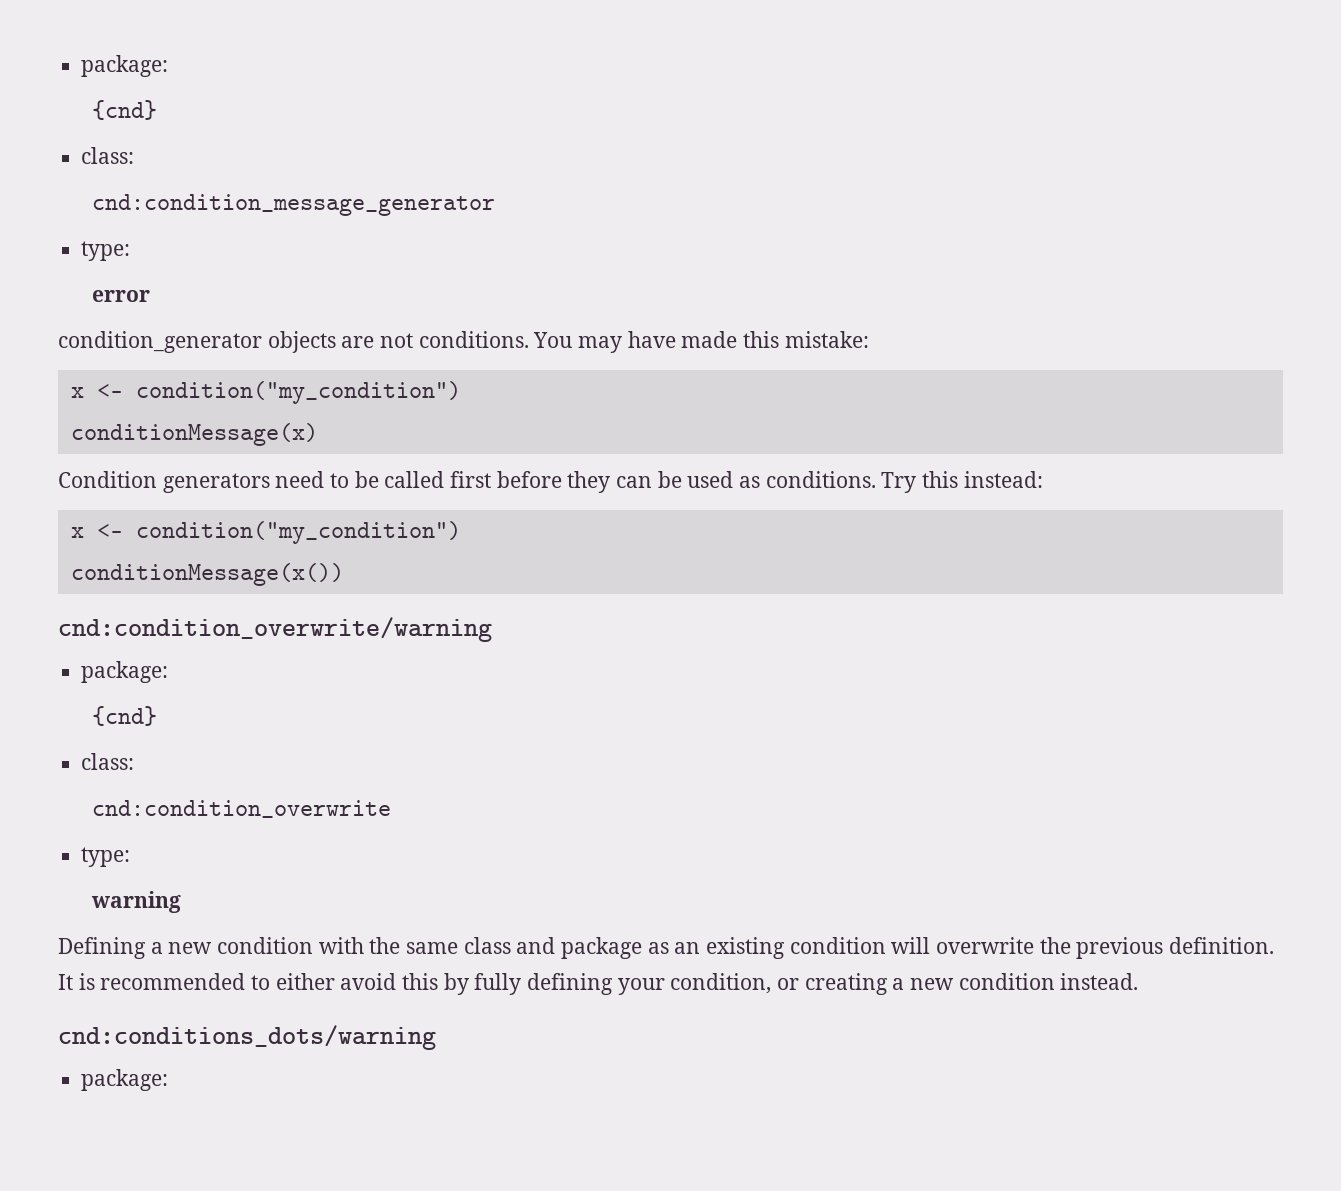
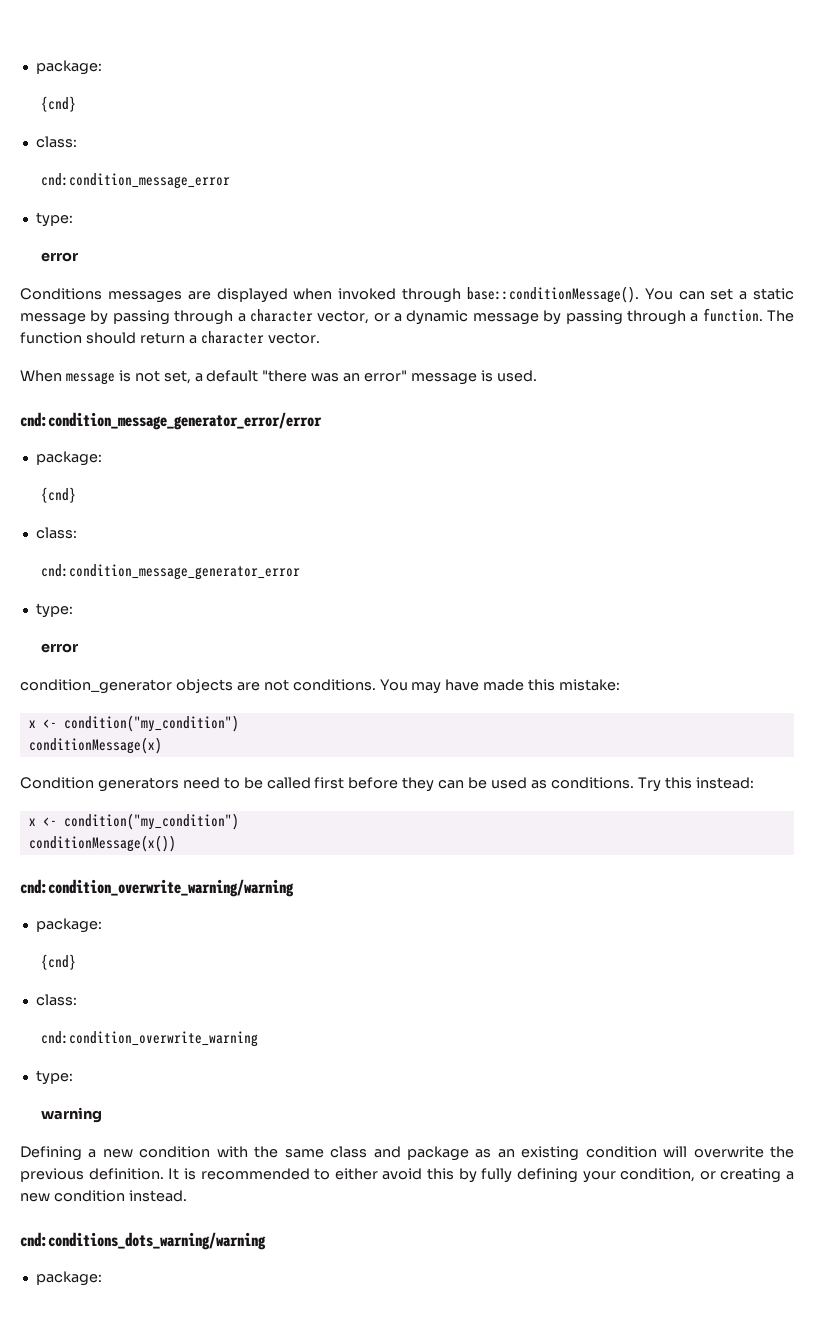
[81,55,169,77] [92,100,158,120] [81,147,135,164] [92,194,496,216] package: // {cnd} // class: // cnd:condition_message_generator -> [35,60,102,75] [41,96,77,112] [35,136,77,148] [41,173,231,189] [35,212,73,227] [41,252,79,262] [20,286,795,303] [20,308,794,325] [20,331,320,344] [20,370,537,385] [20,412,322,430] [35,451,102,466] [41,487,77,503] [35,527,77,539] [41,564,301,580] package: // {cnd} // class: // cnd:condition_message_error // type: // error // Conditions messages are displayed when invoked through base::conditionMessage(). You can set a static message by passing through a character vector, or a dynamic message by passing through a function. The function should return a character vector. // When message is not set, a default "there was an error" message is used. // cnd:condition_message_generator_error/error // package: // {cnd} // class: // cnd:condition_message_generator_error
[58,617,492,642] [81,661,169,683] [92,706,158,726] [81,753,135,770] [92,800,392,818] cnd:condition_overwrite/warning // package: // {cnd} // class: // cnd:condition_overwrite -> [20,879,294,897] [35,918,102,933] [41,954,77,970] [35,994,77,1006] [41,1031,259,1047] cnd:condition_overwrite_warning/warning // package: // {cnd} // class: // cnd:condition_overwrite_warning
[58,1025,436,1050] cnd:conditions_dots/warning -> [20,1232,266,1250] cnd:conditions_dots_warning/warning

